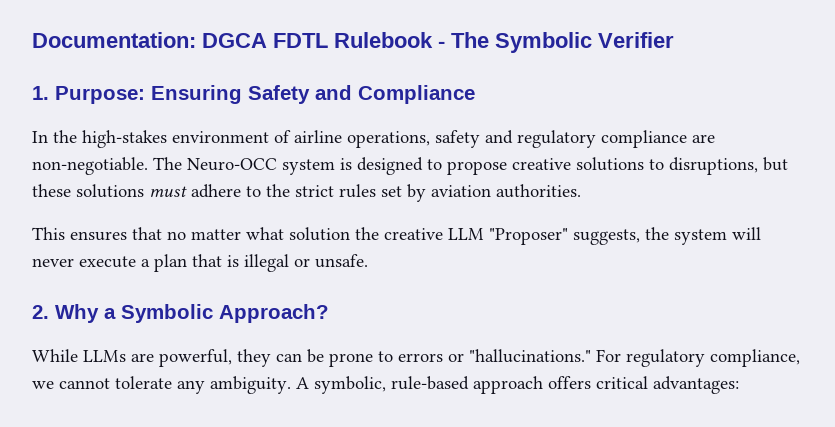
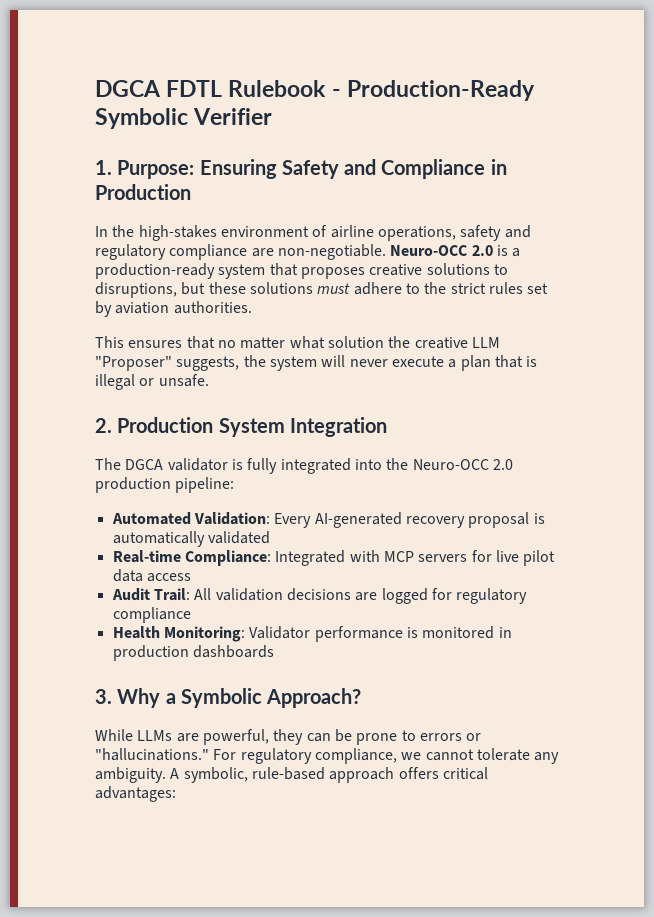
[32,32,196,48] Documentation: -> (95, 88) none
[451,32,489,48] The -> [346,80,535,101] Production-Ready
(475, 94) none -> [490,159,507,175] [95,184,191,200] in Production
[153,157,507,175] The Neuro-OCC system is designed to propose -> [390,245,521,257] [95,263,365,279] Neuro-OCC 2.0 is a production-ready system that proposes
(49, 312) none -> [117,417,387,437] [95,458,513,474] [95,477,235,493] [111,512,545,528] [112,531,270,547] [112,550,556,566] [112,569,191,582] [111,588,528,604] [112,607,191,623] [112,626,512,642] [112,645,274,661] [95,689,112,704] Production System Integration // The DGCA validator is fully integrated into the Neuro-OCC 2.0 production pipeline: // Automated Validation: Every AI-generated recovery proposal is automatically validated // Real-time Compliance: Integrated with MCP servers for live pilot data access // Audit Trail: All validation decisions are logged for regulatory compliance // Health Monitoring: Validator performance is monitored in production dashboards // 3.

